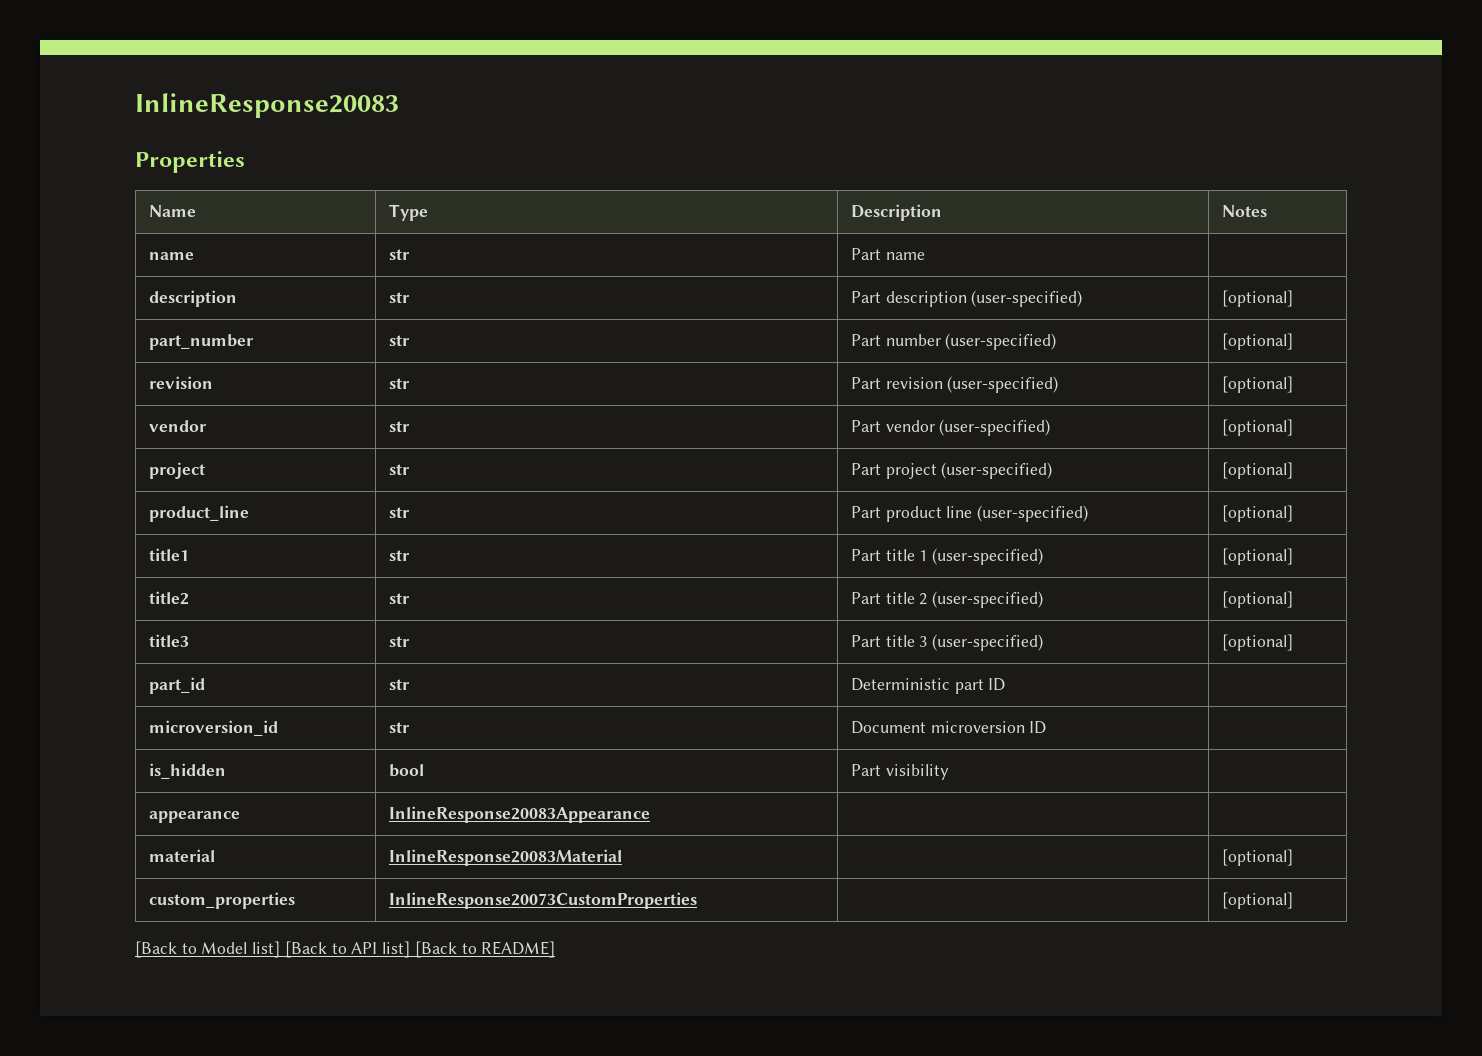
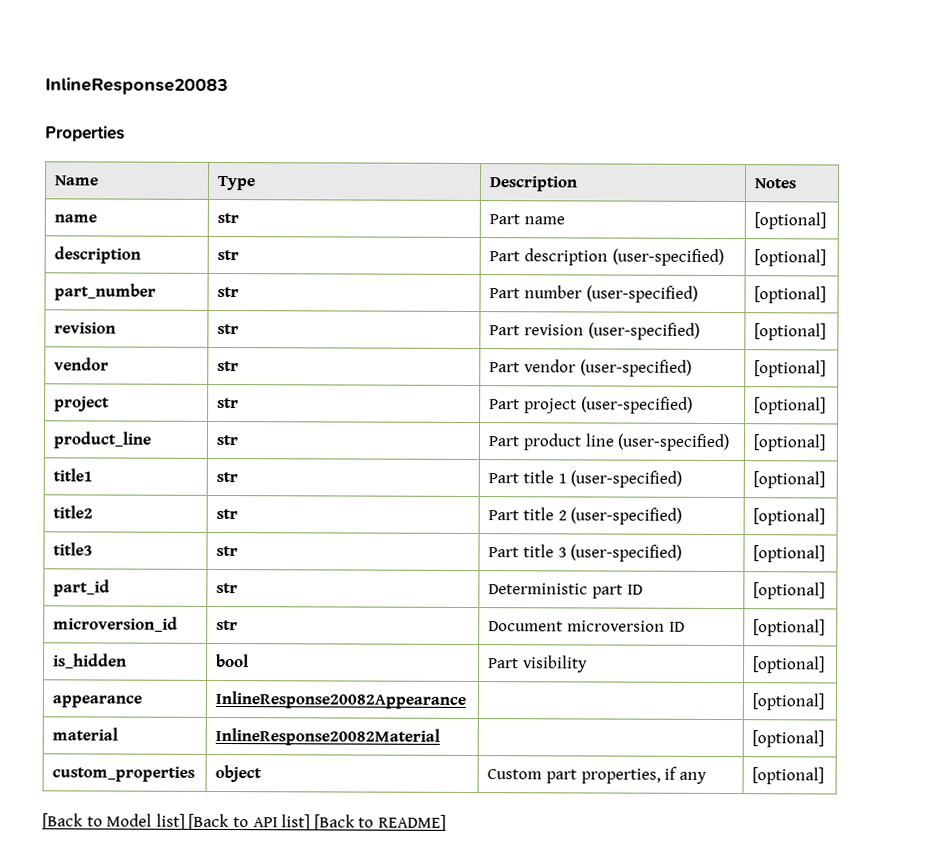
(925, 256) none -> [754,212,827,230] [optional]
(1006, 684) none -> [753,582,826,600] [optional]
(1047, 727) none -> [753,619,826,637] [optional]
(949, 772) none -> [753,656,826,674] [optional]
[388,806,650,823] InlineResponse20083Appearance | | -> [215,690,467,709] [752,693,825,711] InlineResponse20082Appearance | | [optional]
[388,849,622,866] InlineResponse20083Material -> [215,727,441,746] InlineResponse20082Material
[388,892,697,909] InlineResponse20073CustomProperties | -> [215,764,263,783] [487,766,707,784] object | Custom part properties, if any

